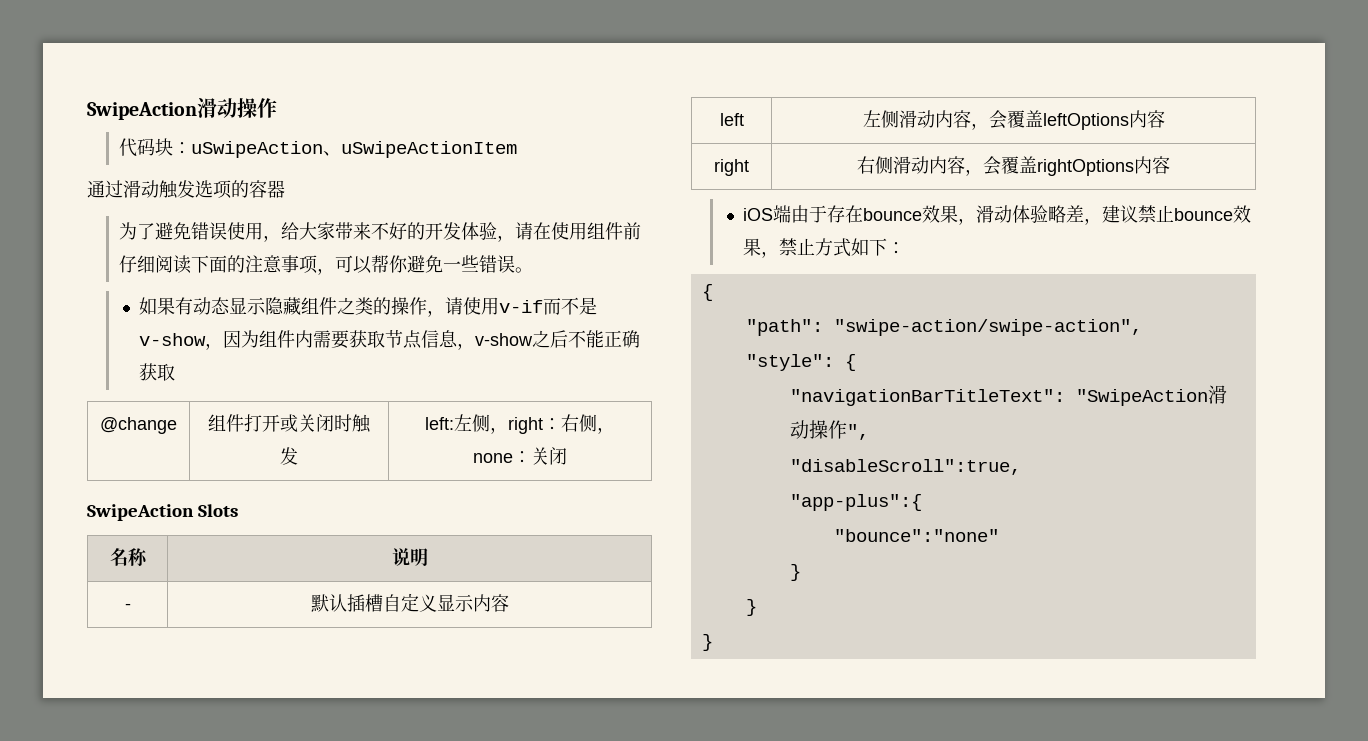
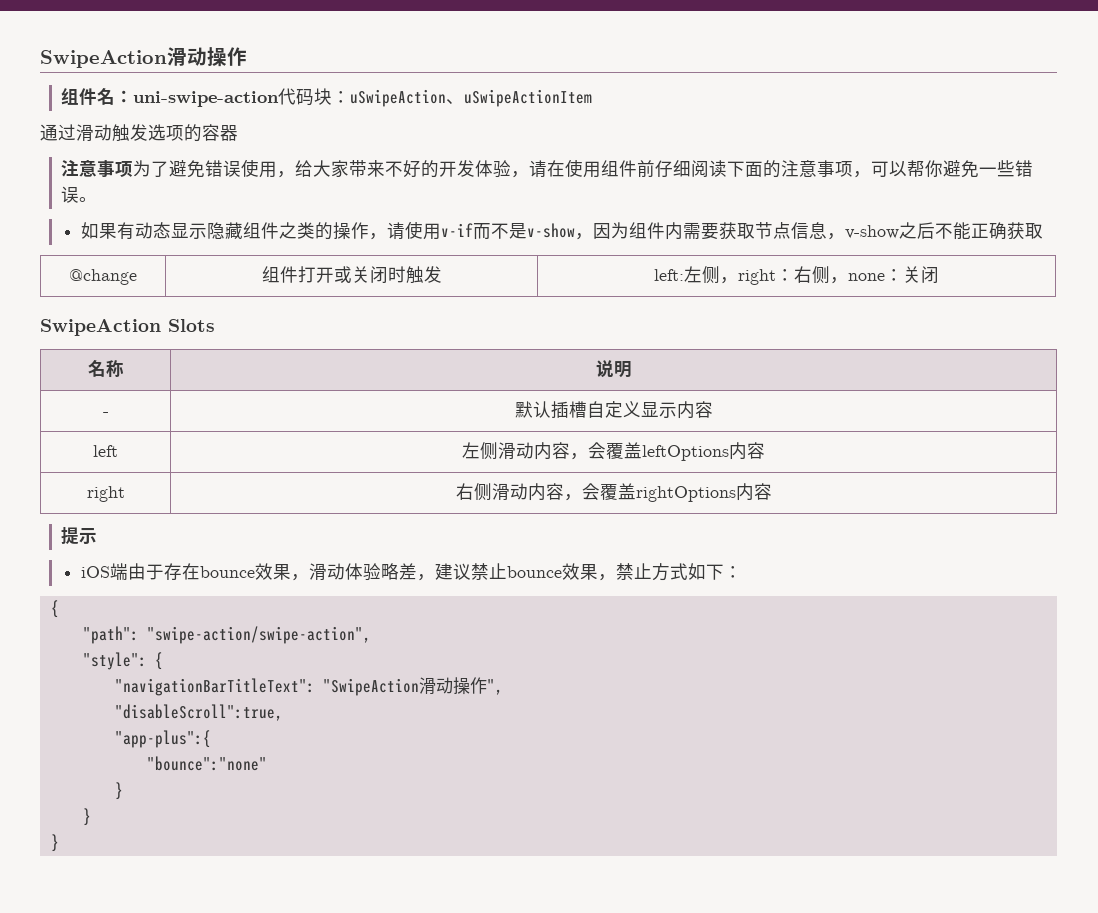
(277, 108) none -> [61,88,280,107] 组件名：uni-swipe-action
(285, 189) none -> [61,160,134,177] 注意事项
(1170, 165) none -> [61,527,98,544] // 提示

